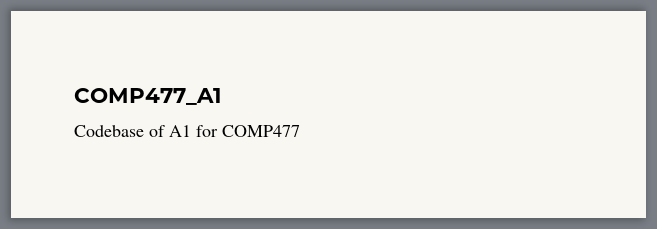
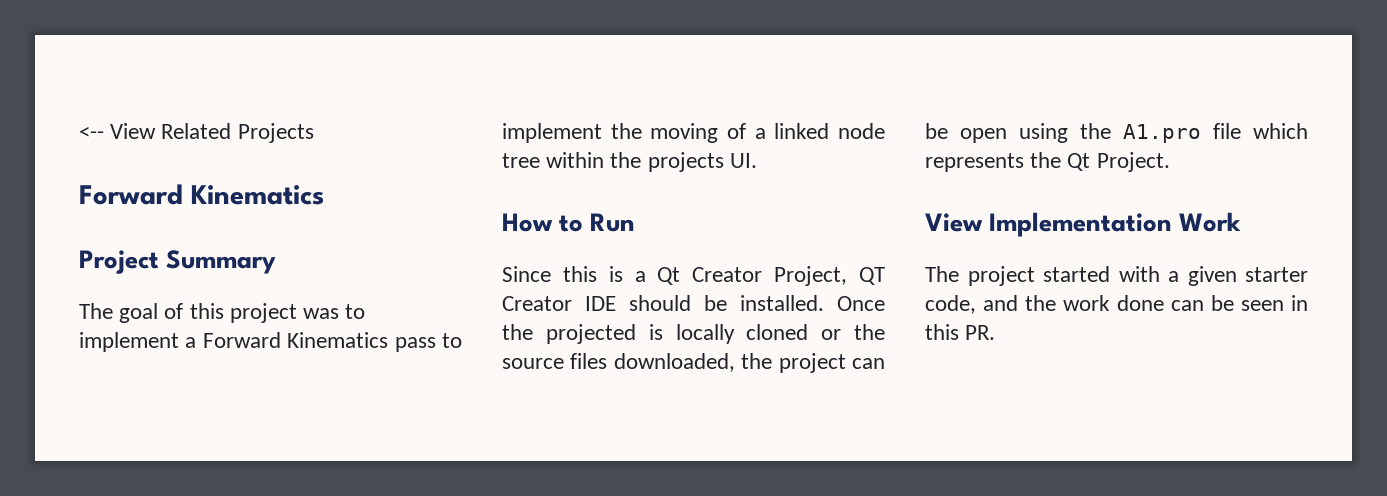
[74,88,221,105] [74,125,300,137] COMP477_A1 // Codebase of A1 for COMP477 -> [79,123,314,143] [79,184,324,205] [79,250,277,274] [79,303,366,323] [79,332,462,352] [502,123,885,143] [502,152,757,172] [502,213,636,232] [502,266,885,286] [502,295,885,311] [502,324,885,344] [502,353,885,373] [925,123,1308,143] [925,152,1170,172] [925,212,1242,237] [925,266,1308,286] [925,295,1308,314] [925,324,996,340] <-- View Related Projects // Forward Kinematics // Project Summary // The goal of this project was to implement a Forward Kinematics pass to implement the moving of a linked node tree within the projects UI. // How to Run // Since this is a Qt Creator Project, QT Creator IDE should be installed. Once the projected is locally cloned or the source files downloaded, the project can be open using the A1.pro file which represents the Qt Project. // View Implementation Work // The project started with a given starter code, and the work done can be seen in this PR.

